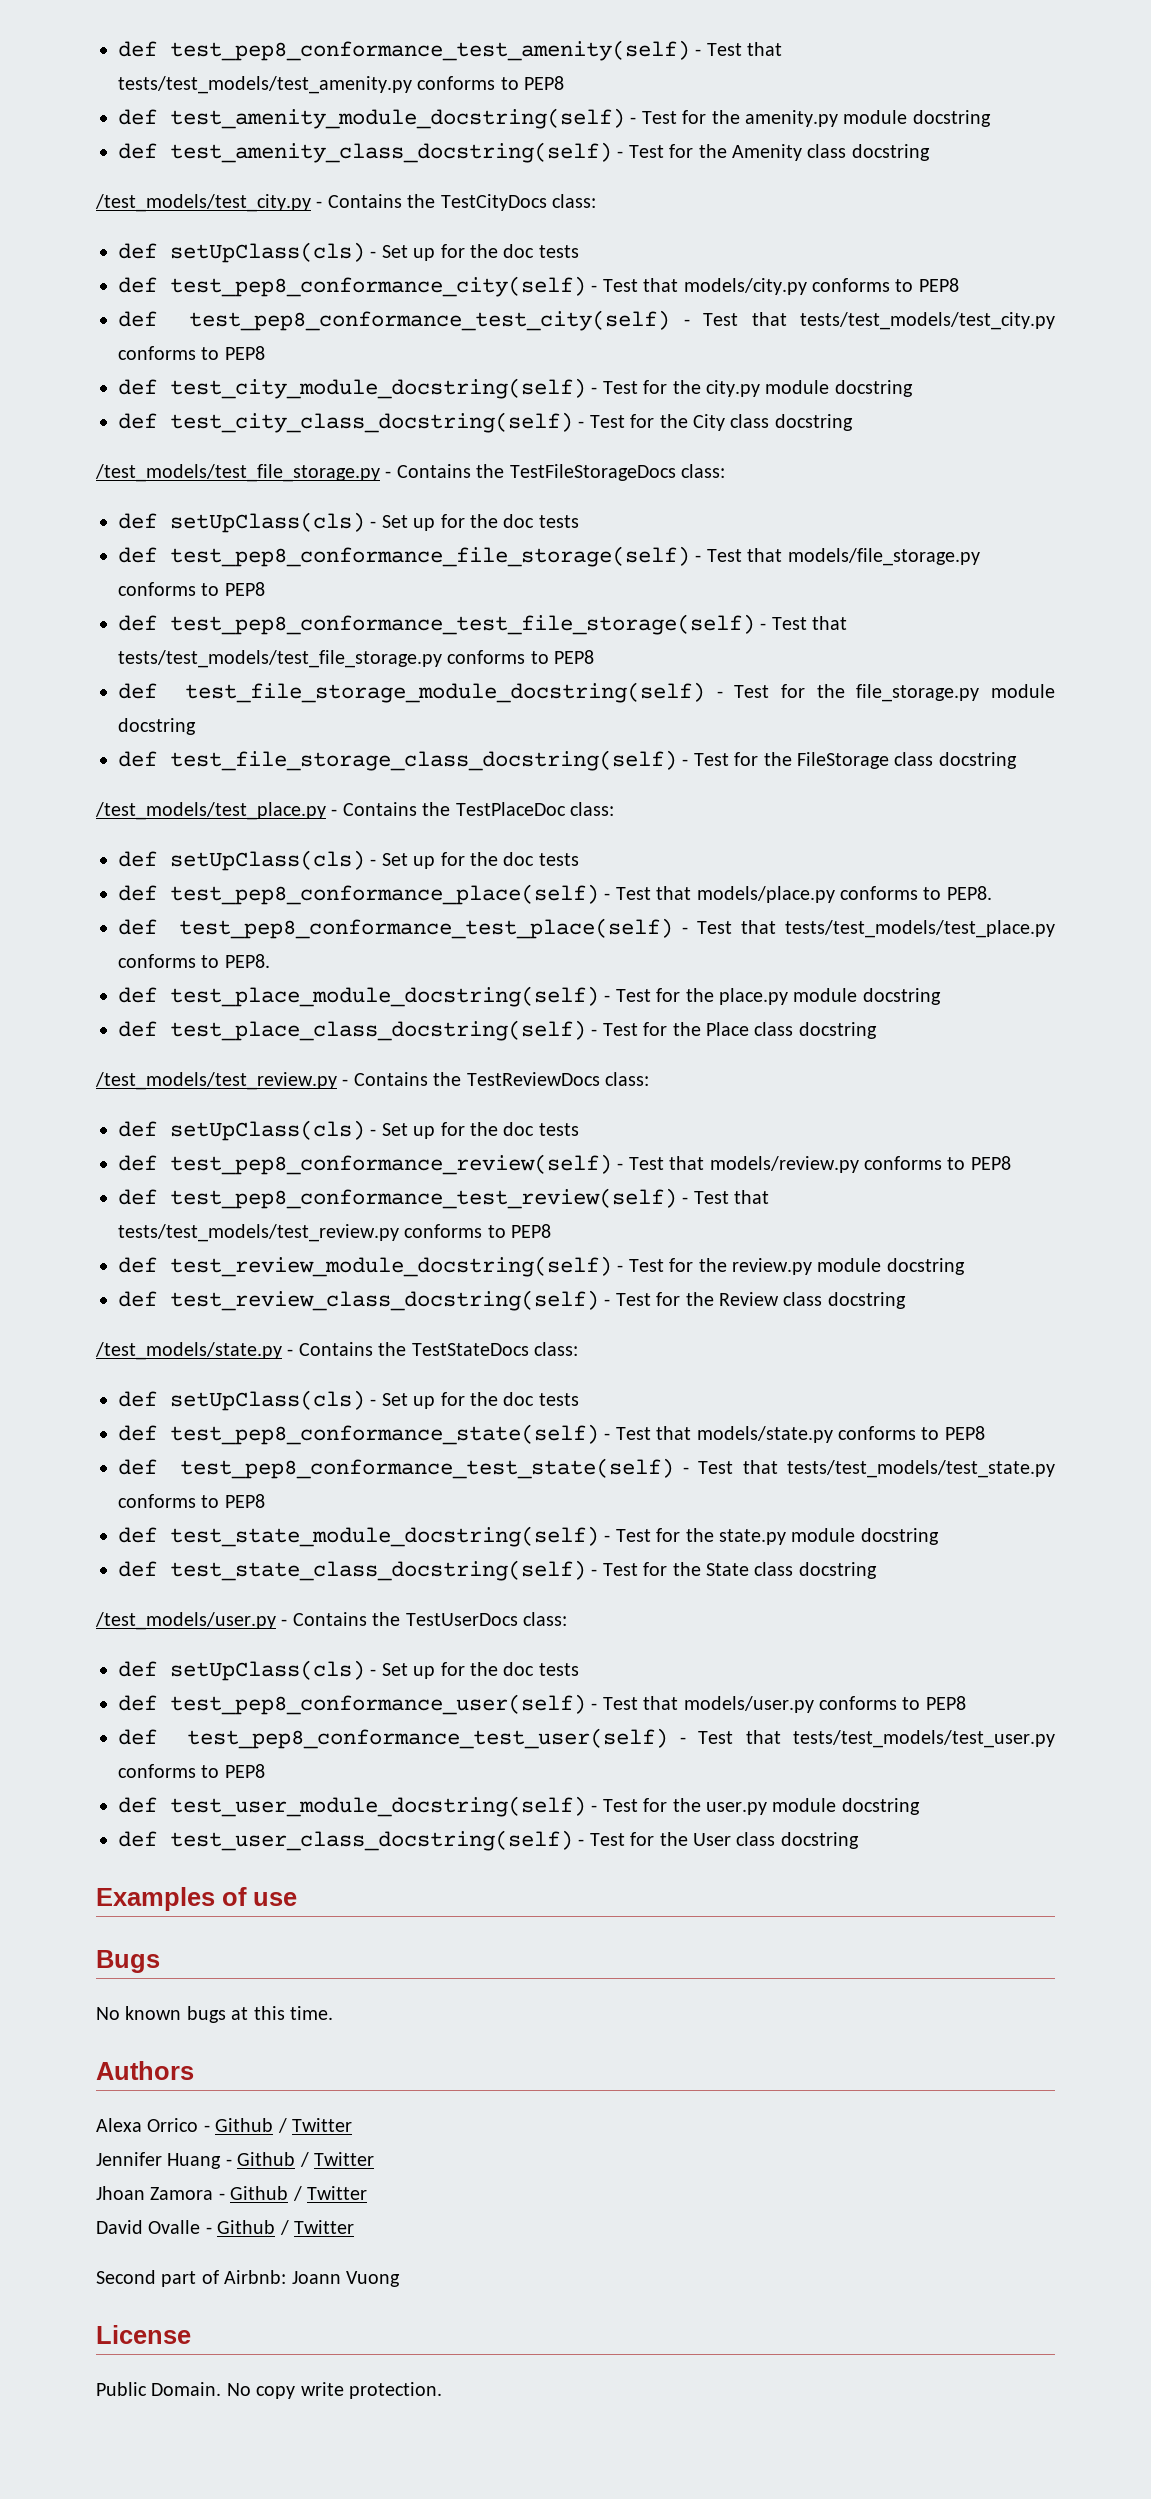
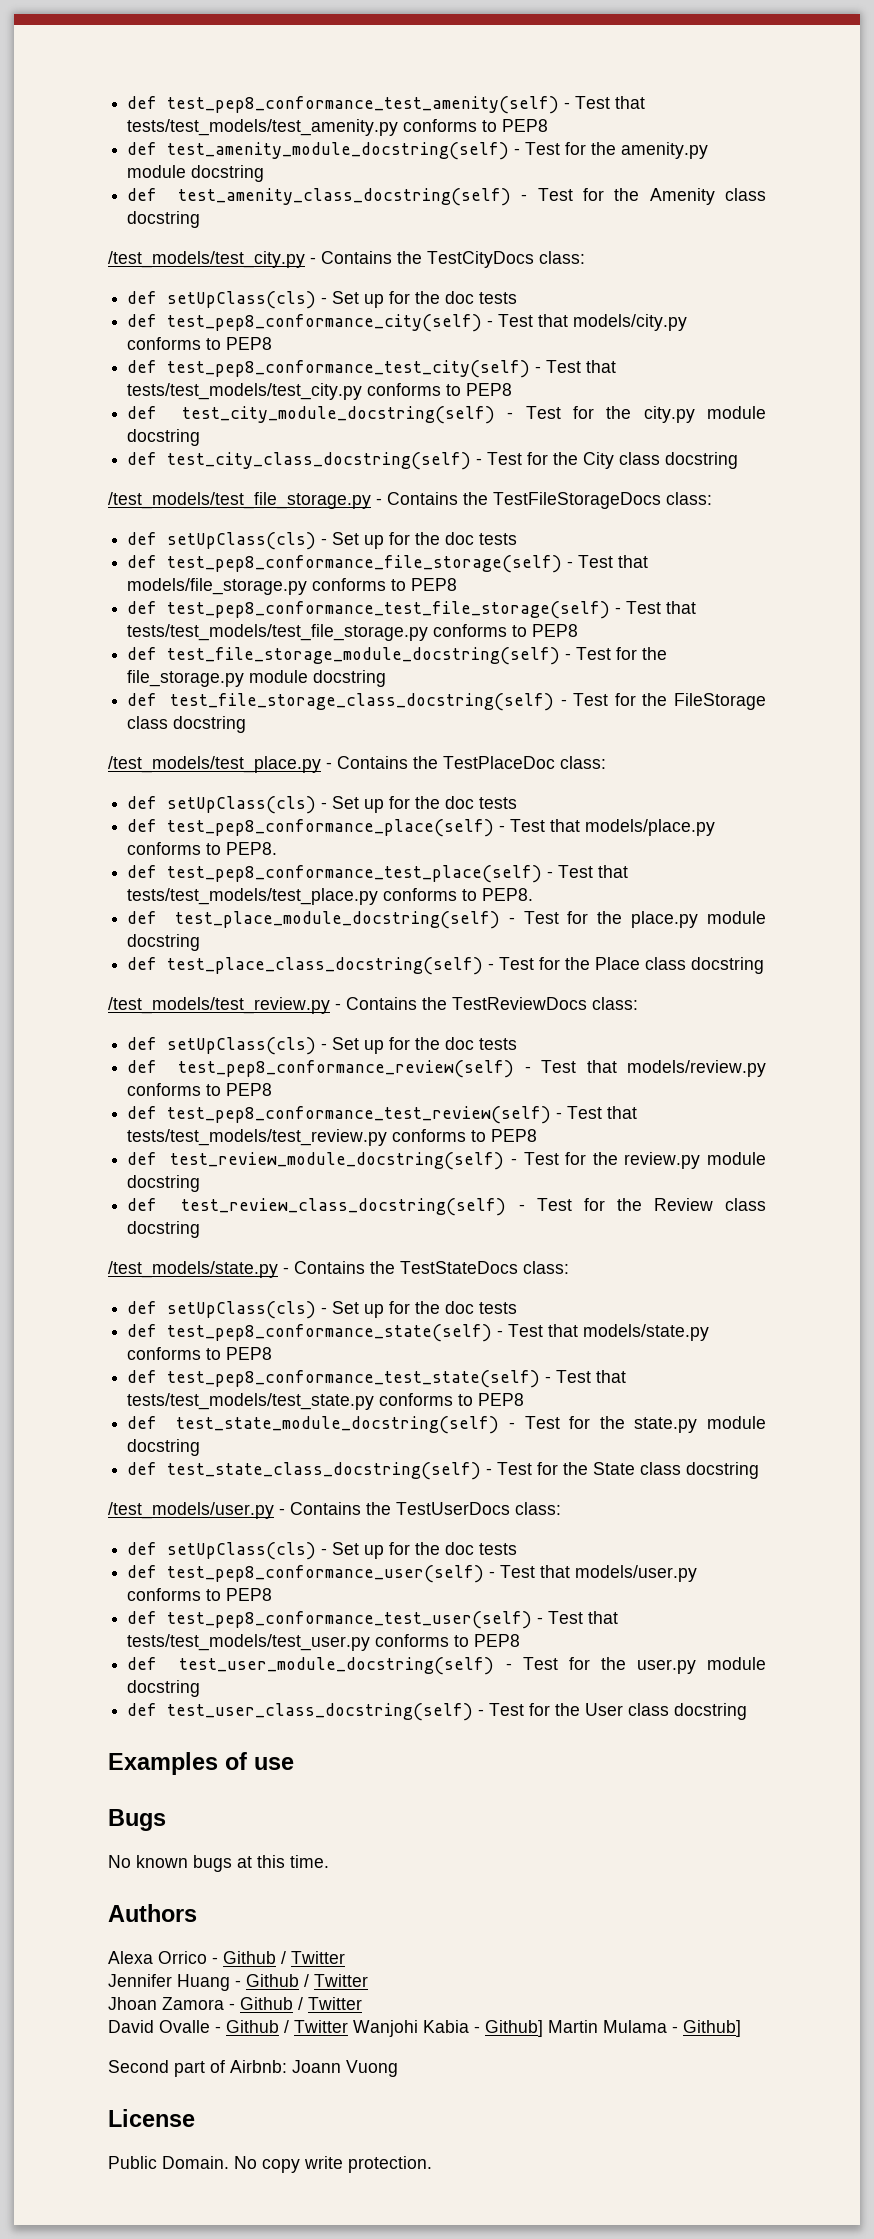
(354, 2227) none -> [353,2020,741,2037] Wanjohi Kabia - Github] Martin Mulama - Github]

